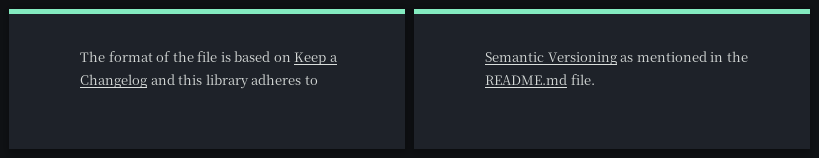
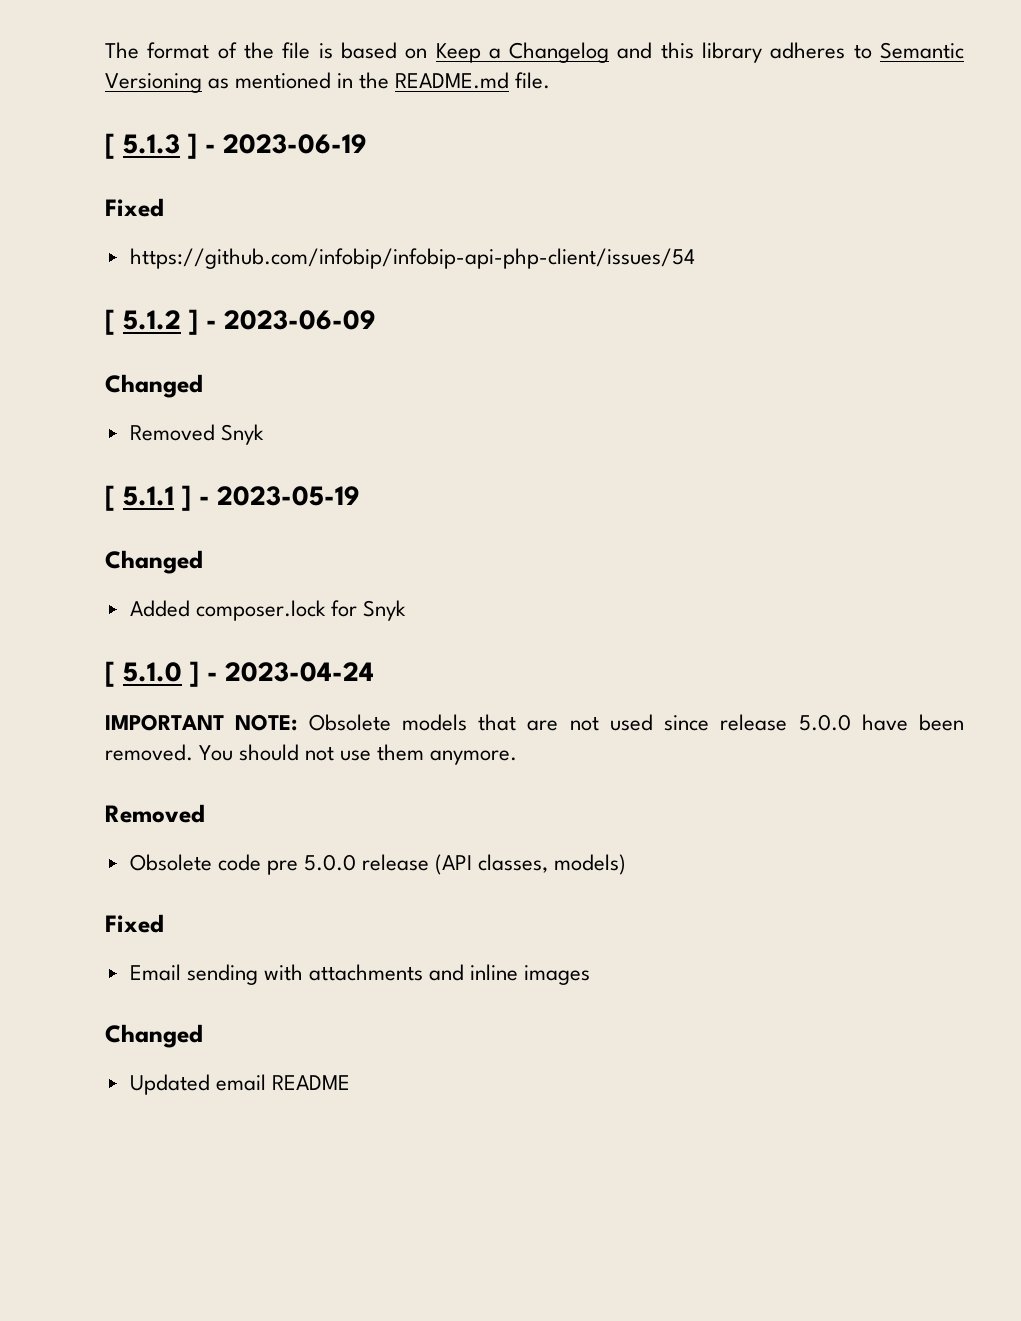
(595, 79) none -> [105,133,368,159] [105,198,164,217] [129,248,695,269] [105,309,377,335] [105,374,203,398] [129,424,264,445] [105,485,361,511] [105,550,203,574] [129,600,406,621] [105,661,375,687] [105,714,964,731] [105,744,518,765] [105,804,205,823] [129,854,627,875] [105,914,164,933] [129,964,591,985] [105,1024,203,1048] [129,1074,350,1095] // [ 5.1.3 ] - 2023-06-19 // Fixed // https://github.com/infobip/infobip-api-php-client/issues/54 // [ 5.1.2 ] - 2023-06-09 // Changed // Removed Snyk // [ 5.1.1 ] - 2023-05-19 // Changed // Added composer.lock for Snyk // [ 5.1.0 ] - 2023-04-24 // IMPORTANT NOTE: Obsolete models that are not used since release 5.0.0 have been removed. You should not use them anymore. // Removed // Obsolete code pre 5.0.0 release (API classes, models) // Fixed // Email sending with attachments and inline images // Changed // Updated email README

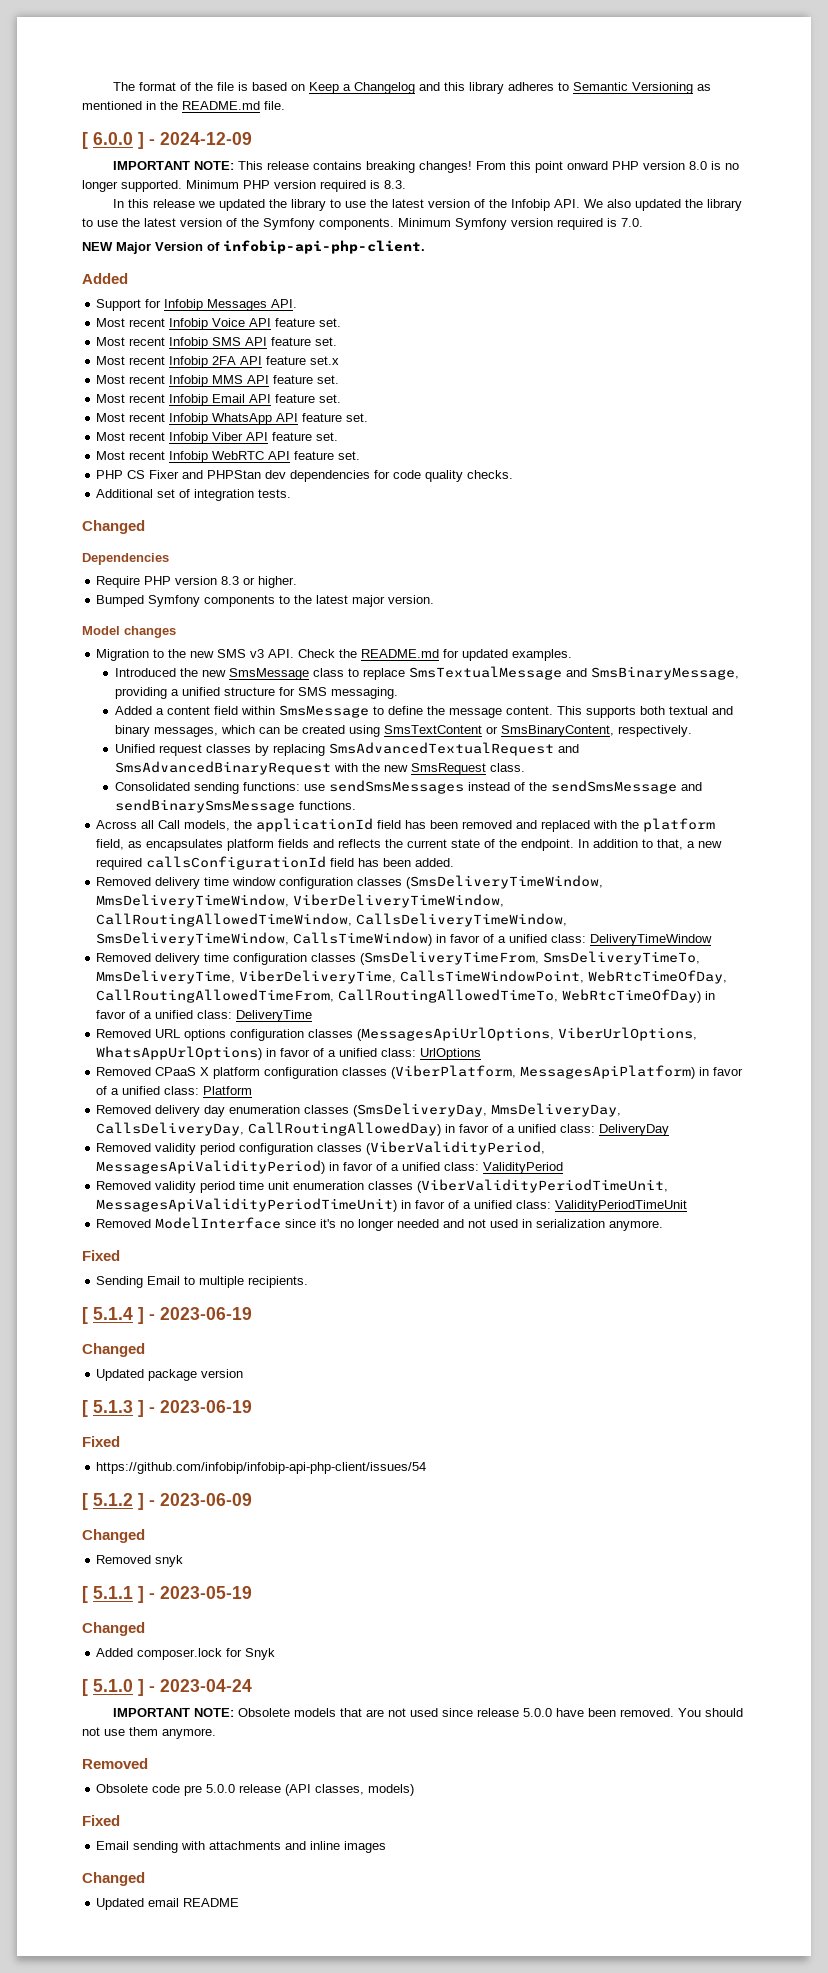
(551, 80) none -> [82,132,252,149] [112,161,739,173] [82,180,406,192] [112,199,742,211] [82,218,643,230] [82,240,425,254] [82,273,128,284] [96,299,298,311] [96,318,342,330] [96,337,338,349] [96,356,340,368] [96,375,340,387] [96,394,342,406] [96,413,369,425] [96,432,339,444] [96,451,361,463] [96,470,514,482] [96,489,292,501] [82,520,145,534] [82,553,169,565] [96,576,298,588] [96,595,435,607] [82,626,176,638] [96,649,573,661] [115,666,740,680] [115,687,399,699] [115,705,734,718] [115,725,693,737] [115,742,580,756] [115,761,526,775] [115,780,703,794] [115,799,357,813] [96,818,716,832] [96,839,723,851] [96,856,455,870] [96,875,604,889] [96,894,505,908] [96,913,568,927] [96,932,713,946] [96,951,701,965] [96,970,728,984] [96,989,716,1003] [96,1010,313,1022] [96,1027,698,1041] [96,1046,482,1060] [96,1065,744,1079] [96,1086,253,1095] [96,1103,622,1117] [96,1122,670,1136] [96,1141,546,1155] [96,1160,564,1174] [96,1179,669,1193] [96,1198,688,1212] [96,1217,664,1231] [82,1250,120,1261] [96,1276,309,1288] [82,1307,252,1324] [82,1343,145,1357] [96,1369,244,1381] // [ 6.0.0 ] - 2024-12-09 // IMPORTANT NOTE: This release contains breaking changes! From this point onward PHP version 8.0 is no longer supported. Minimum PHP version required is 8.3. // In this release we updated the library to use the latest version of the Infobip API. We also updated the library to use the latest version of the Symfony components. Minimum Symfony version required is 7.0. // NEW Major Version of infobip-api-php-client. // Added // Support for Infobip Messages API. // Most recent Infobip Voice API feature set. // Most recent Infobip SMS API feature set. // Most recent Infobip 2FA API feature set.x // Most recent Infobip MMS API feature set. // Most recent Infobip Email API feature set. // Most recent Infobip WhatsApp API feature set. // Most recent Infobip Viber API feature set. // Most recent Infobip WebRTC API feature set. // PHP CS Fixer and PHPStan dev dependencies for code quality checks. // Additional set of integration tests. // Changed // Dependencies // Require PHP version 8.3 or higher. // Bumped Symfony components to the latest major version. // Model changes // Migration to the new SMS v3 API. Check the README.md for updated examples. // Introduced the new SmsMessage class to replace SmsTextualMessage and SmsBinaryMessage, providing a unified structure for SMS messaging. // Added a content field within SmsMessage to define the message content. This supports both textual and binary messages, which can be created using SmsTextContent or SmsBinaryContent, respectively. // Unified request classes by replacing SmsAdvancedTextualRequest and SmsAdvancedBinaryRequest with the new SmsRequest class. // Consolidated sending functions: use sendSmsMessages instead of the sendSmsMessage and sendBinarySmsMessage functions. // Across all Call models, the applicationId field has been removed and replaced with the platform field, as encapsulates platform fields and reflects the current state of the endpoint. In addition to that, a new required callsConfigurationId field has been added. // Removed delivery time window configuration classes (SmsDeliveryTimeWindow, MmsDeliveryTimeWindow, ViberDeliveryTimeWindow, CallRoutingAllowedTimeWindow, CallsDeliveryTimeWindow, SmsDeliveryTimeWindow, CallsTimeWindow) in favor of a unified class: DeliveryTimeWindow // Removed delivery time configuration classes (SmsDeliveryTimeFrom, SmsDeliveryTimeTo, MmsDeliveryTime, ViberDeliveryTime, CallsTimeWindowPoint, WebRtcTimeOfDay, CallRoutingAllowedTimeFrom, CallRoutingAllowedTimeTo, WebRtcTimeOfDay) in favor of a unified class: DeliveryTime // Removed URL options configuration classes (MessagesApiUrlOptions, ViberUrlOptions, WhatsAppUrlOptions) in favor of a unified class: UrlOptions // Removed CPaaS X platform configuration classes (ViberPlatform, MessagesApiPlatform) in favor of a unified class: Platform // Removed delivery day enumeration classes (SmsDeliveryDay, MmsDeliveryDay, CallsDeliveryDay, CallRoutingAllowedDay) in favor of a unified class: DeliveryDay // Removed validity period configuration classes (ViberValidityPeriod, MessagesApiValidityPeriod) in favor of a unified class: ValidityPeriod // Removed validity period time unit enumeration classes (ViberValidityPeriodTimeUnit, MessagesApiValidityPeriodTimeUnit) in favor of a unified class: ValidityPeriodTimeUnit // Removed ModelInterface since it's no longer needed and not used in serialization anymore. // Fixed // Sending Email to multiple recipients. // [ 5.1.4 ] - 2023-06-19 // Changed // Updated package version
[220,424,264,445] Snyk -> [155,1555,184,1567] snyk

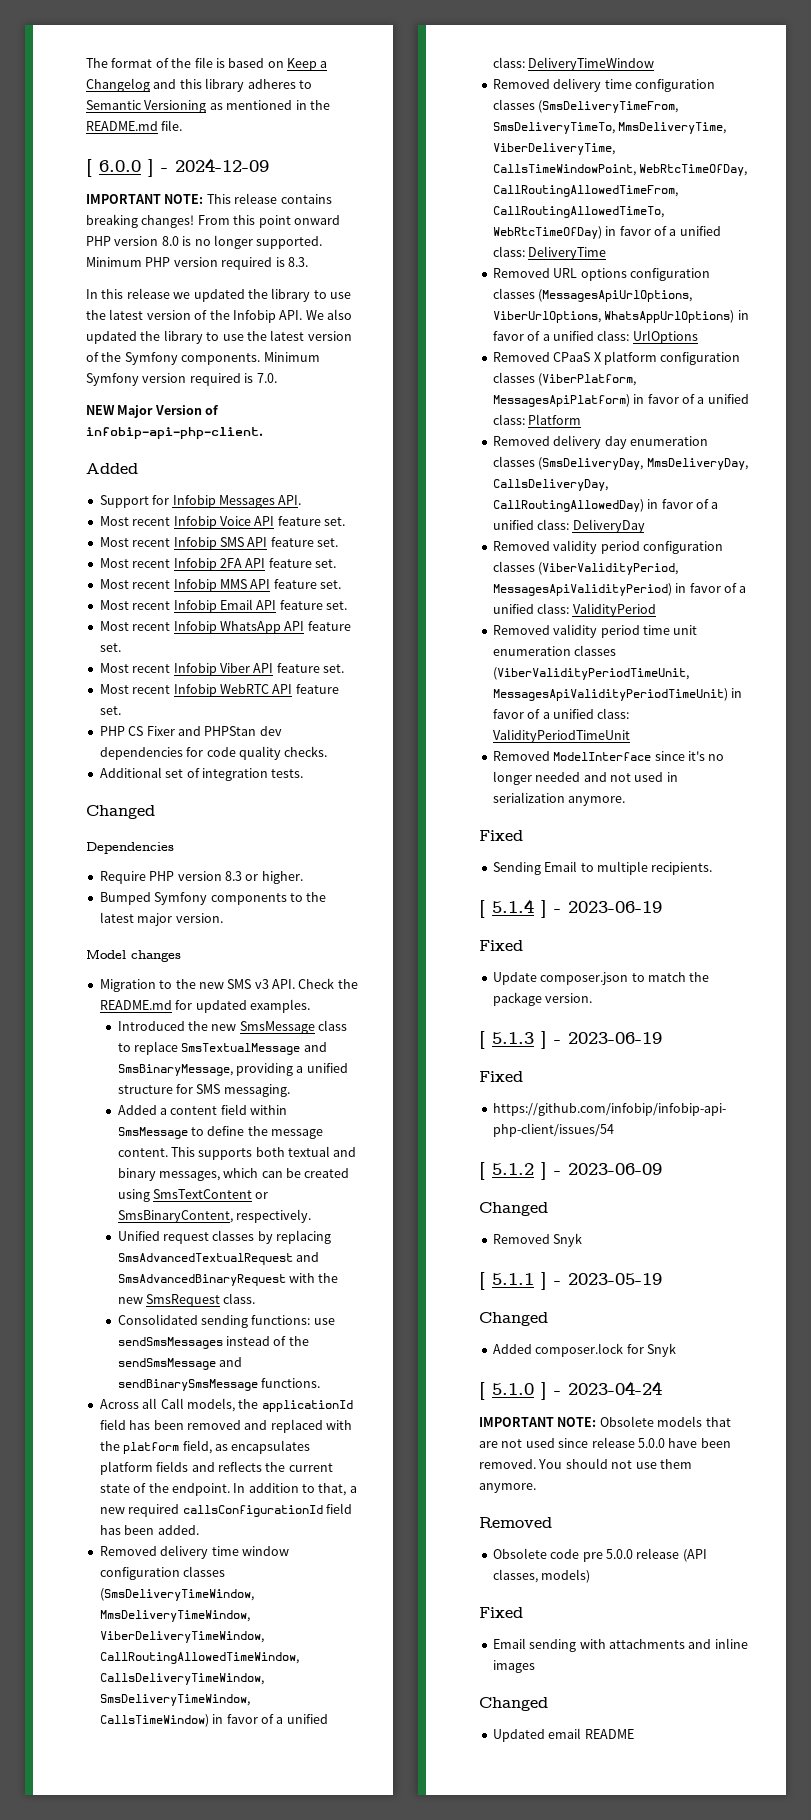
[310,356,340,365] set.x -> [315,559,336,568] set.
[82,1343,145,1357] [96,1369,244,1381] Changed // Updated package version -> [479,940,523,951] [492,972,710,985] [492,992,593,1006] Fixed // Update composer.json to match the package version.
[155,1555,184,1567] snyk -> [553,1233,583,1247] Snyk

